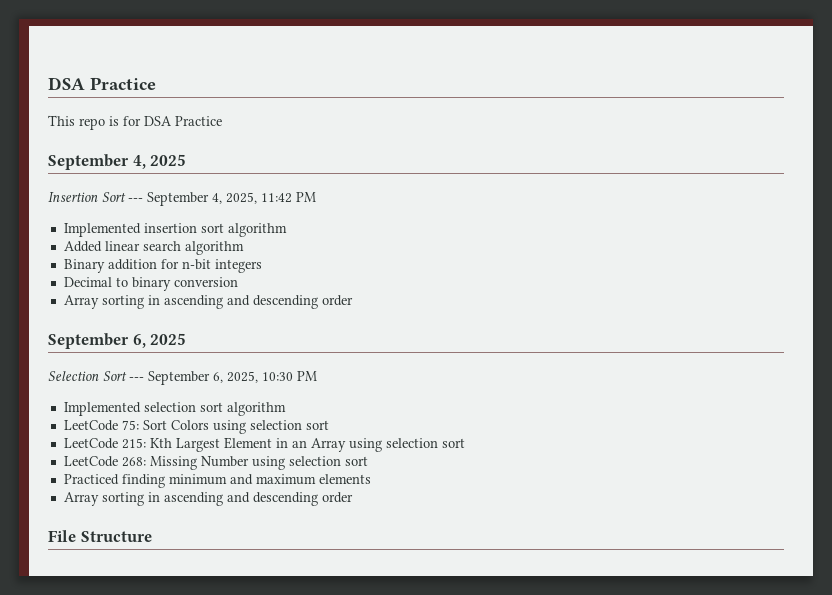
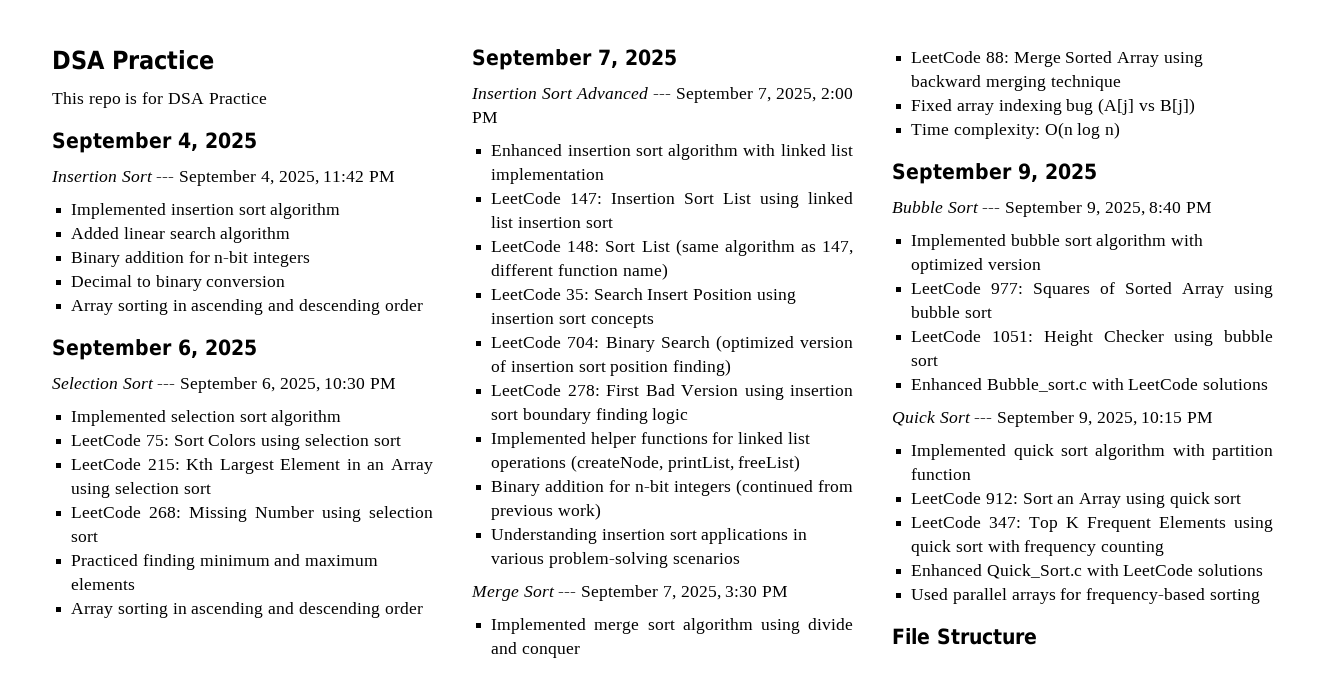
(353, 497) none -> [472,49,677,70] [471,87,853,103] [472,112,498,123] [491,144,853,160] [491,168,605,184] [491,192,853,208] [491,216,613,228] [491,239,853,256] [491,263,668,280] [491,288,796,304] [491,313,654,328] [491,335,853,352] [491,359,732,376] [491,384,853,400] [491,408,689,424] [491,432,810,448] [491,455,801,472] [491,479,853,496] [491,503,601,520] [491,528,808,544] [491,552,740,568] [471,585,789,601] [491,618,853,634] [491,642,580,658] [911,51,1203,67] [911,75,1121,91] [911,98,1195,115] [911,122,1121,139] [892,163,1097,184] [892,201,1213,217] [911,234,1204,250] [911,258,1041,274] [911,282,1273,298] [911,306,992,318] [911,330,1273,346] [911,356,939,366] [911,378,1269,392] [892,411,1214,427] [911,444,1273,460] [911,468,972,480] [911,492,1242,508] [911,516,1273,532] [911,540,1165,556] [911,564,1264,579] [911,588,1260,604] // September 7, 2025 // Insertion Sort Advanced --- September 7, 2025, 2:00 PM // Enhanced insertion sort algorithm with linked list implementation // LeetCode 147: Insertion Sort List using linked list insertion sort // LeetCode 148: Sort List (same algorithm as 147, different function name) // LeetCode 35: Search Insert Position using insertion sort concepts // LeetCode 704: Binary Search (optimized version of insertion sort position finding) // LeetCode 278: First Bad Version using insertion sort boundary finding logic // Implemented helper functions for linked list operations (createNode, printList, freeList) // Binary addition for n-bit integers (continued from previous work) // Understanding insertion sort applications in various problem-solving scenarios // Merge Sort --- September 7, 2025, 3:30 PM // Implemented merge sort algorithm using divide and conquer // LeetCode 88: Merge Sorted Array using backward merging technique // Fixed array indexing bug (A[j] vs B[j]) // Time complexity: O(n log n) // September 9, 2025 // Bubble Sort --- September 9, 2025, 8:40 PM // Implemented bubble sort algorithm with optimized version // LeetCode 977: Squares of Sorted Array using bubble sort // LeetCode 1051: Height Checker using bubble sort // Enhanced Bubble_sort.c with LeetCode solutions // Quick Sort --- September 9, 2025, 10:15 PM // Implemented quick sort algorithm with partition function // LeetCode 912: Sort an Array using quick sort // LeetCode 347: Top K Frequent Elements using quick sort with frequency counting // Enhanced Quick_Sort.c with LeetCode solutions // Used parallel arrays for frequency-based sorting

